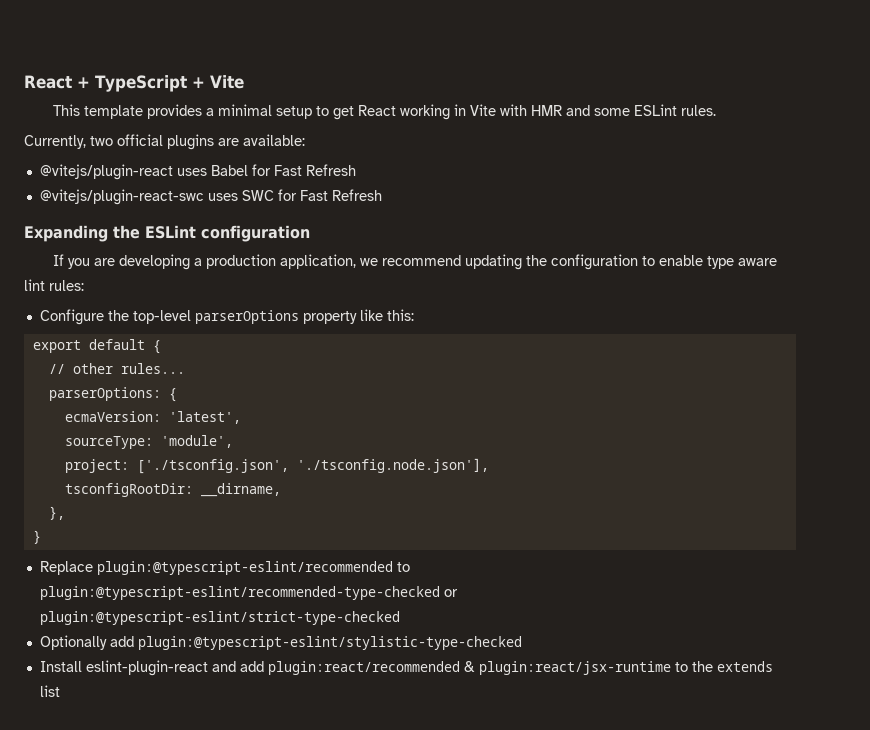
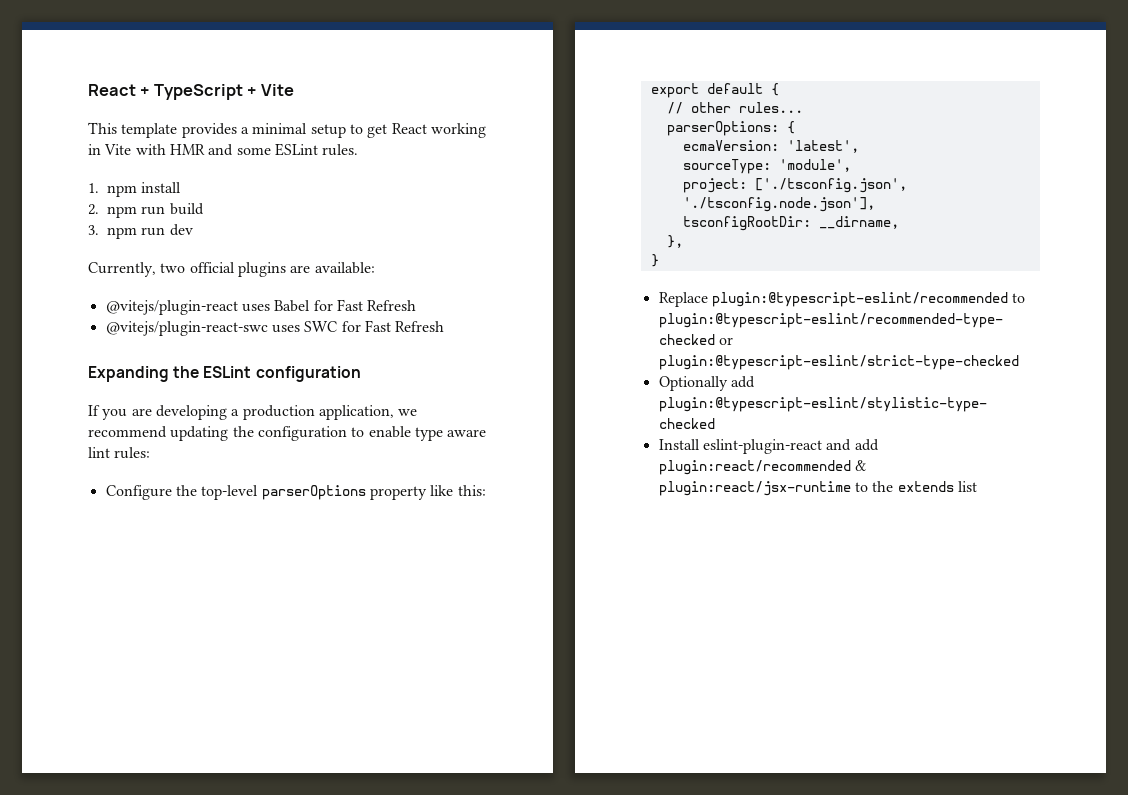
(717, 110) none -> [88,182,182,197] [88,203,204,218] [88,224,193,239] // 1. npm install // 2. npm run build // 3. npm run dev

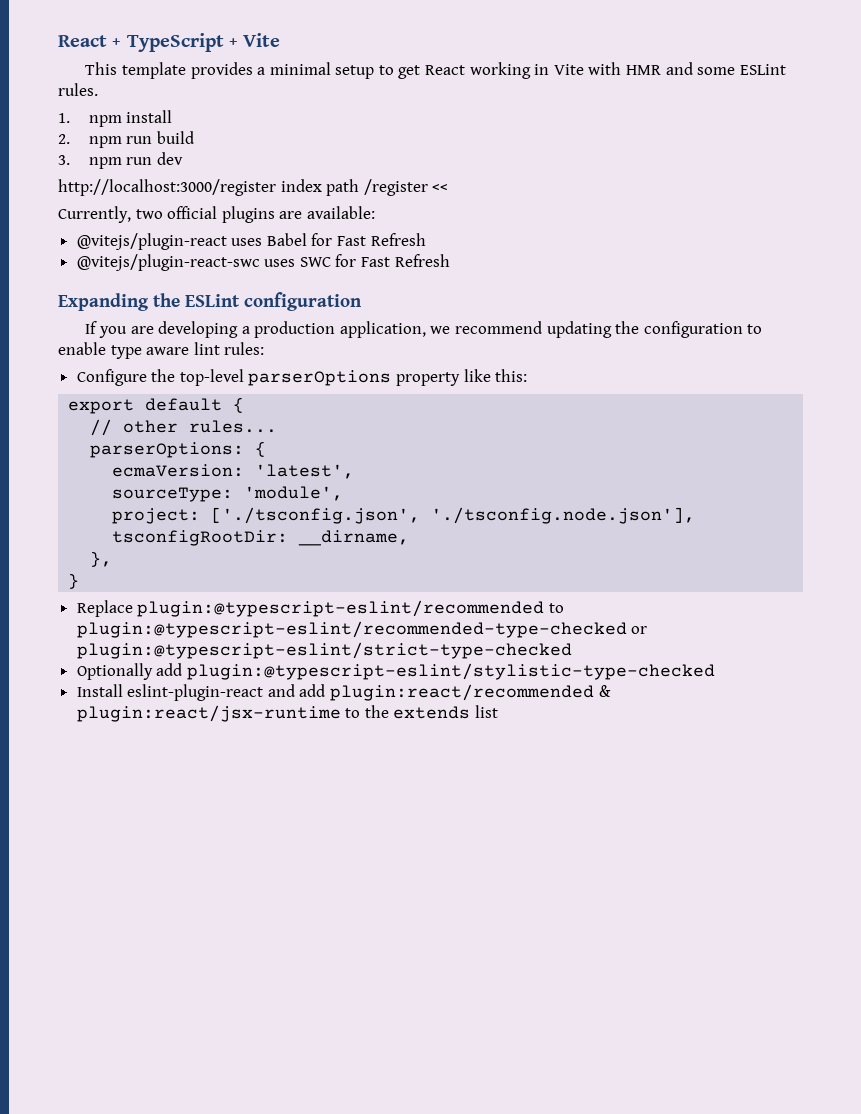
(193, 230) none -> [58,179,449,196] // http://localhost:3000/register index path /register <<

